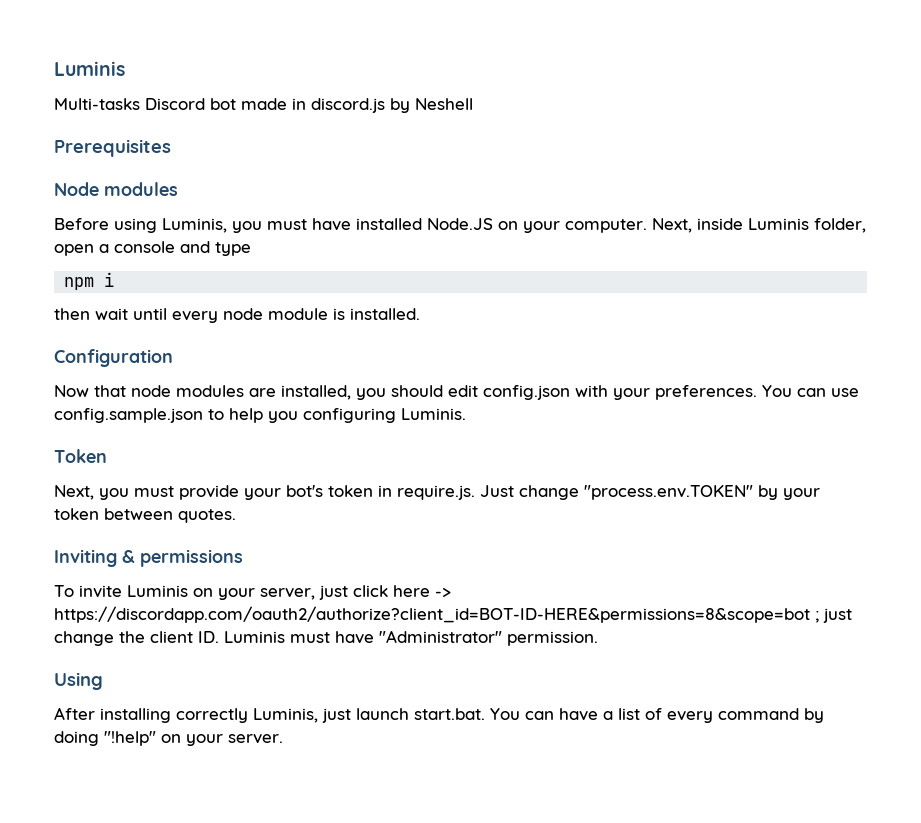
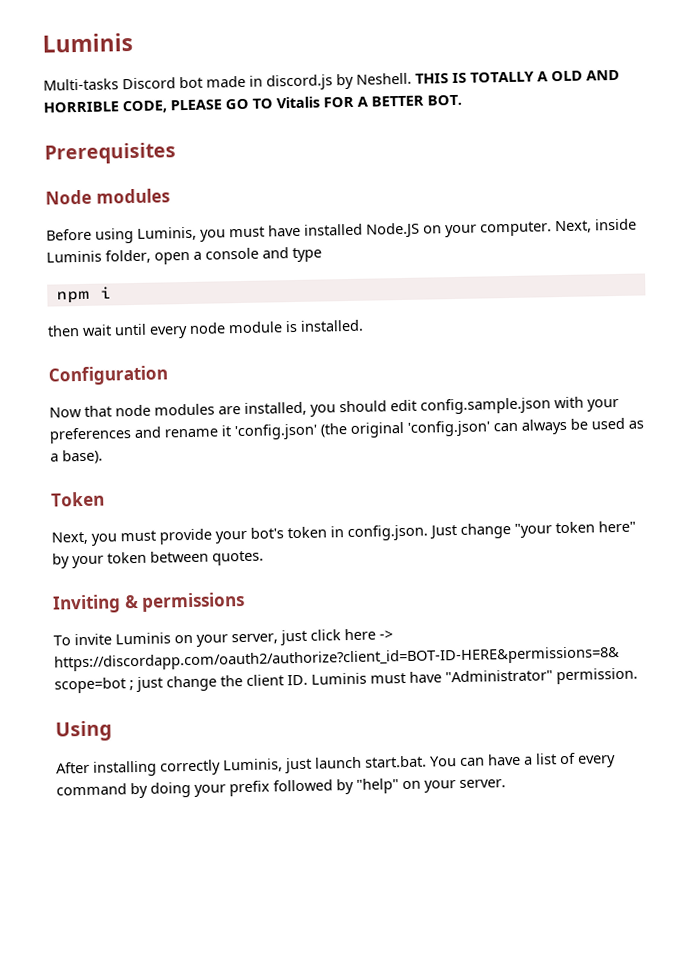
[415,98,473,110] Neshell -> [356,69,620,85] [43,94,462,114] Neshell. THIS IS TOTALLY A OLD AND HORRIBLE CODE, PLEASE GO TO Vitalis FOR A BETTER BOT.
[483,385,570,400] config.json -> [420,397,551,415] config.sample.json
[655,385,859,400] [54,408,466,423] preferences. You can use config.sample.json to help you configuring Luminis. -> [49,417,644,444] [50,449,103,465] preferences and rename it 'config.json' (the original 'config.json' can always be used as a base).
[397,485,475,500] require.js. -> [347,524,428,542] config.json.
[584,485,753,500] "process.env.TOKEN" -> [514,520,636,538] "your token here"
[104,731,156,746] "!help" -> [194,778,399,797] your prefix followed by "help"

